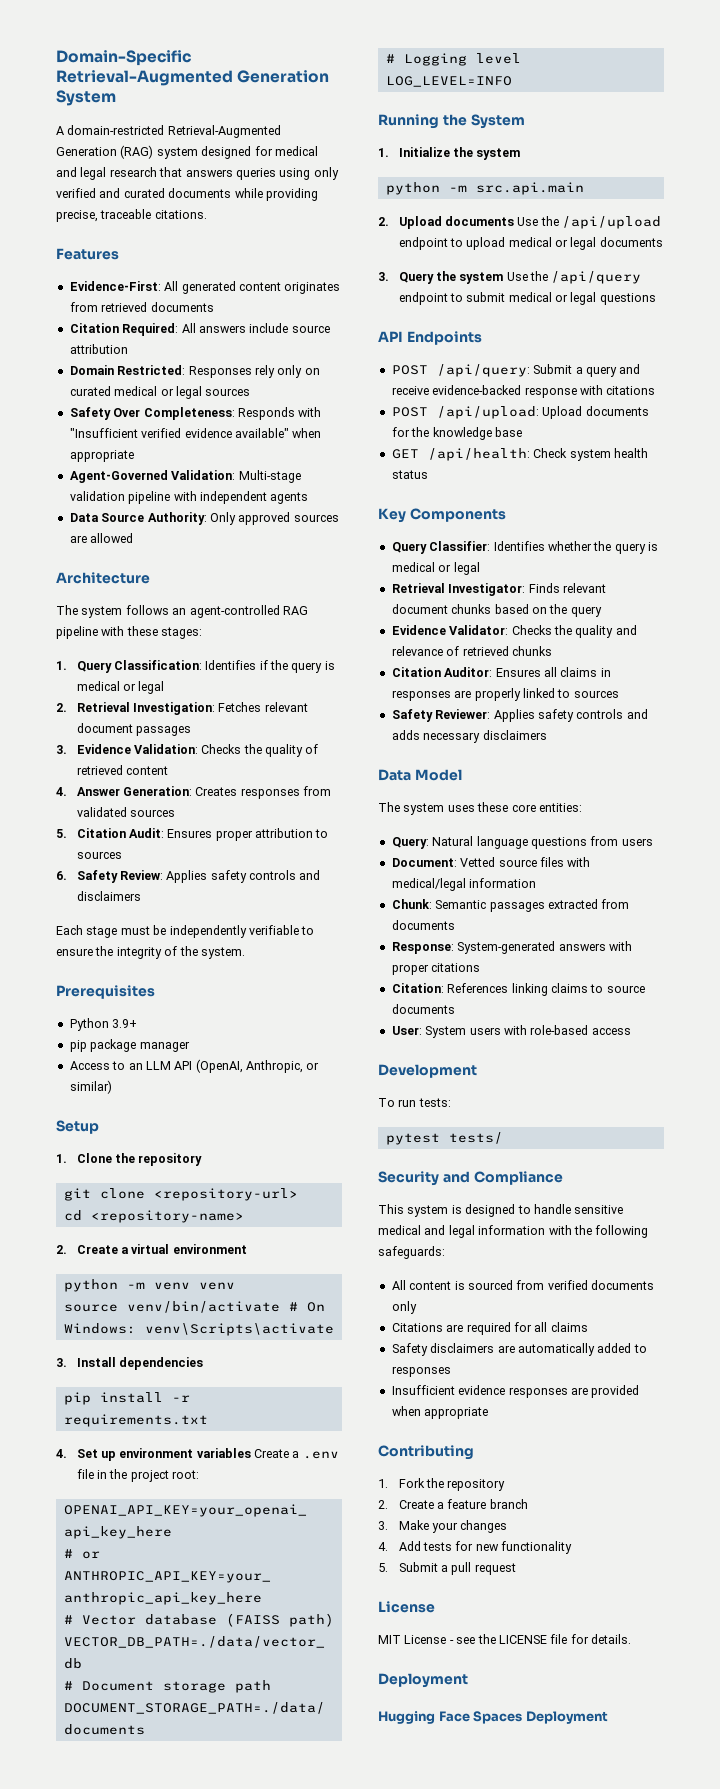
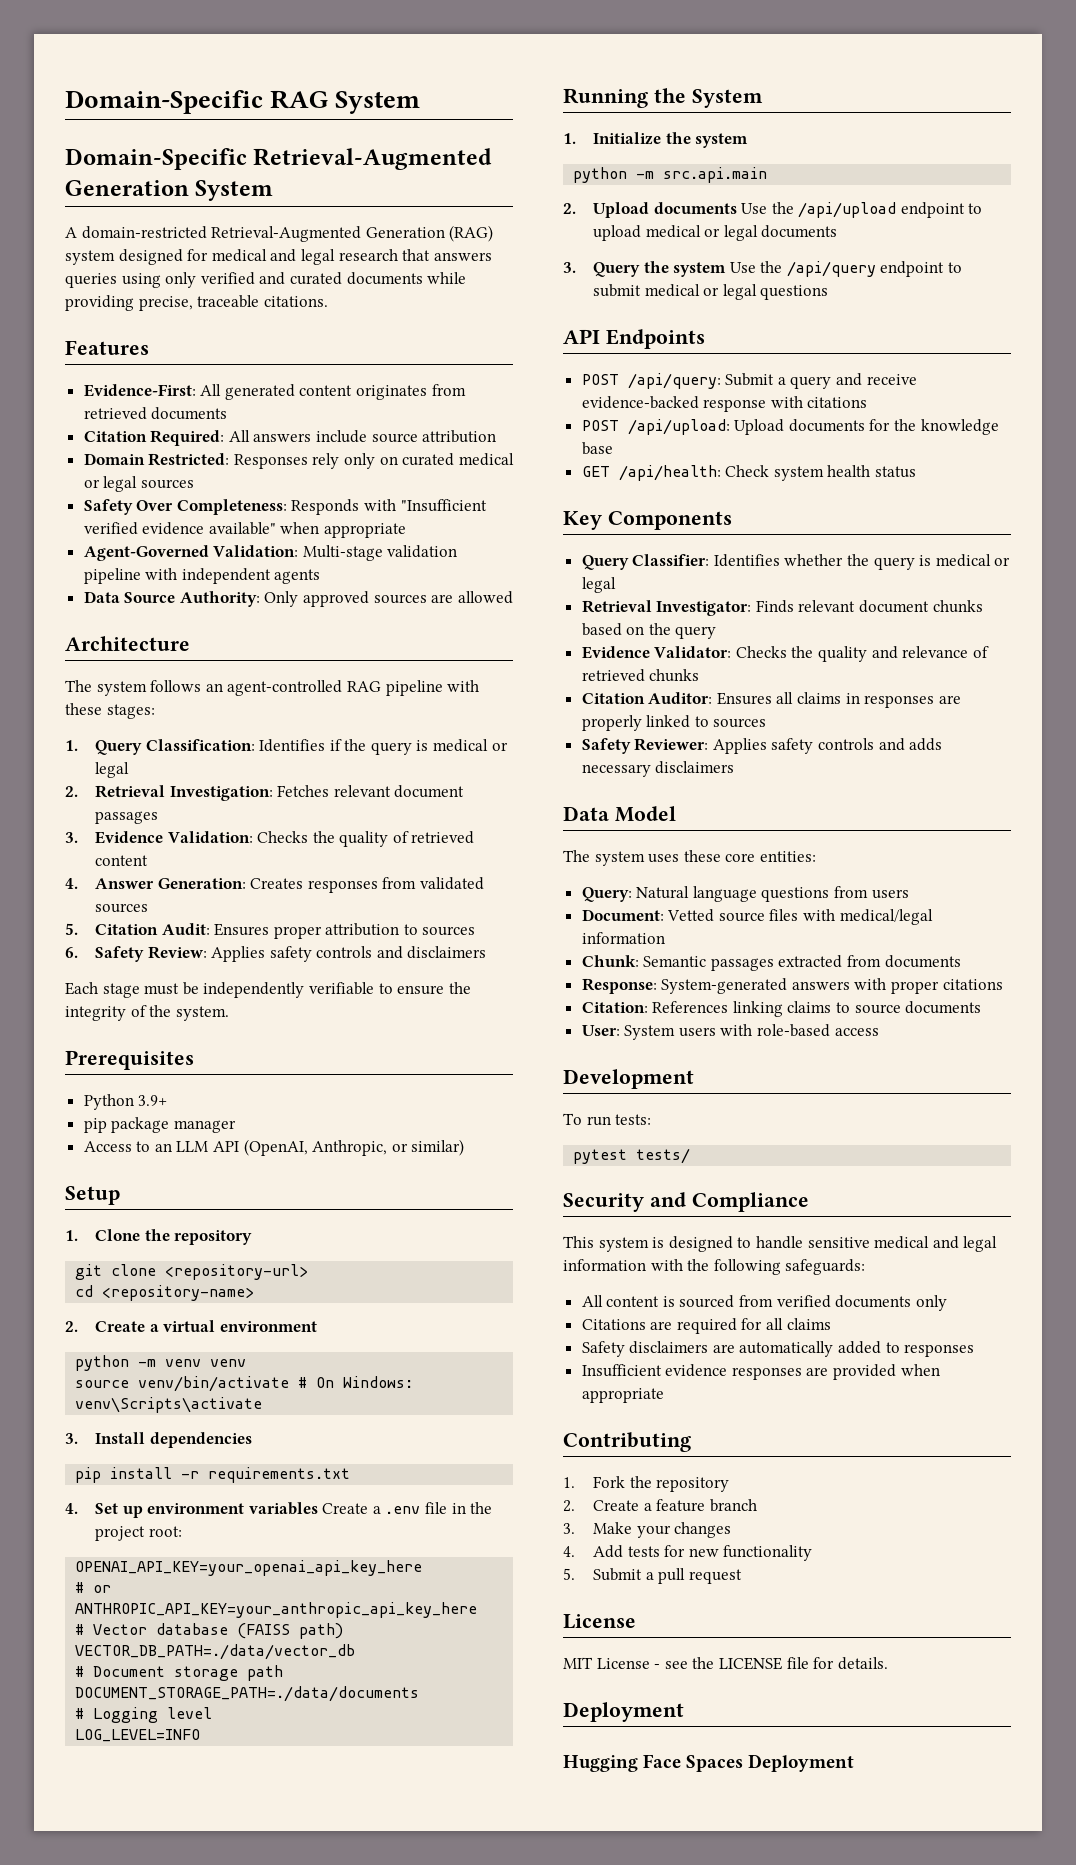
[56,50,192,66] Domain-Specific -> [65,90,421,114] [65,148,247,170] Domain-Specific RAG System // Domain-Specific

